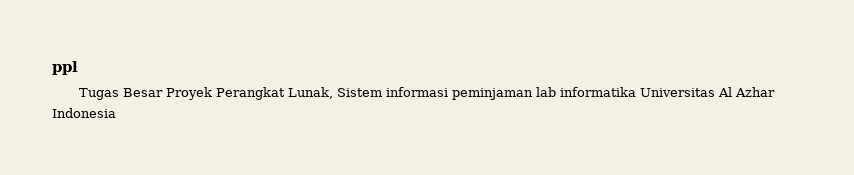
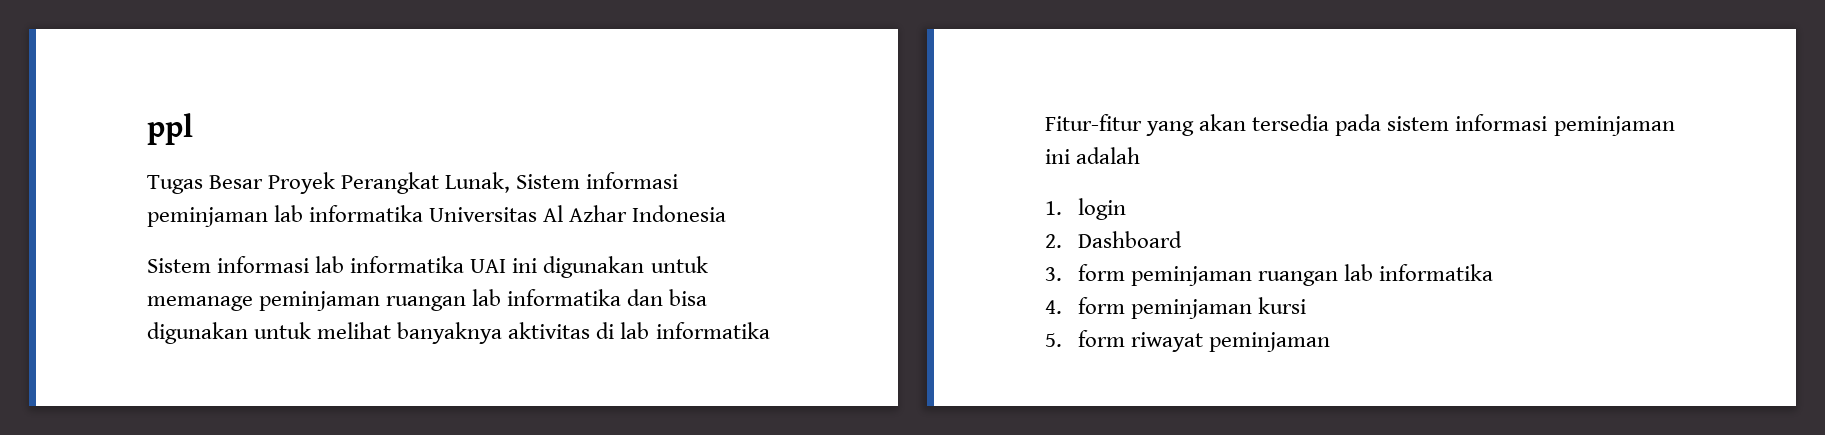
(116, 113) none -> [147,256,708,278] [147,289,708,311] [147,322,770,344] [1045,114,1675,136] [1045,147,1141,164] [1045,198,1126,220] [1045,231,1182,248] [1045,264,1494,286] [1045,297,1306,319] [1045,330,1330,352] // Sistem informasi lab informatika UAI ini digunakan untuk memanage peminjaman ruangan lab informatika dan bisa digunakan untuk melihat banyaknya aktivitas di lab informatika Fitur-fitur yang akan tersedia pada sistem informasi peminjaman ini adalah // 1. login // 2. Dashboard // 3. form peminjaman ruangan lab informatika // 4. form peminjaman kursi // 5. form riwayat peminjaman

